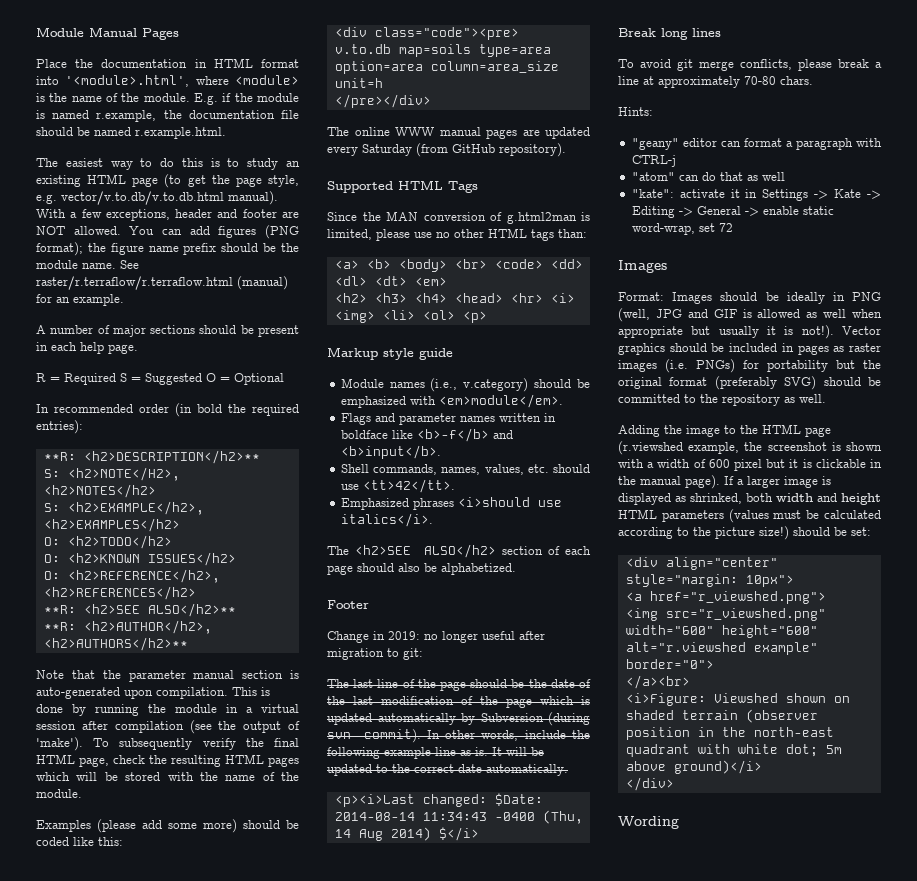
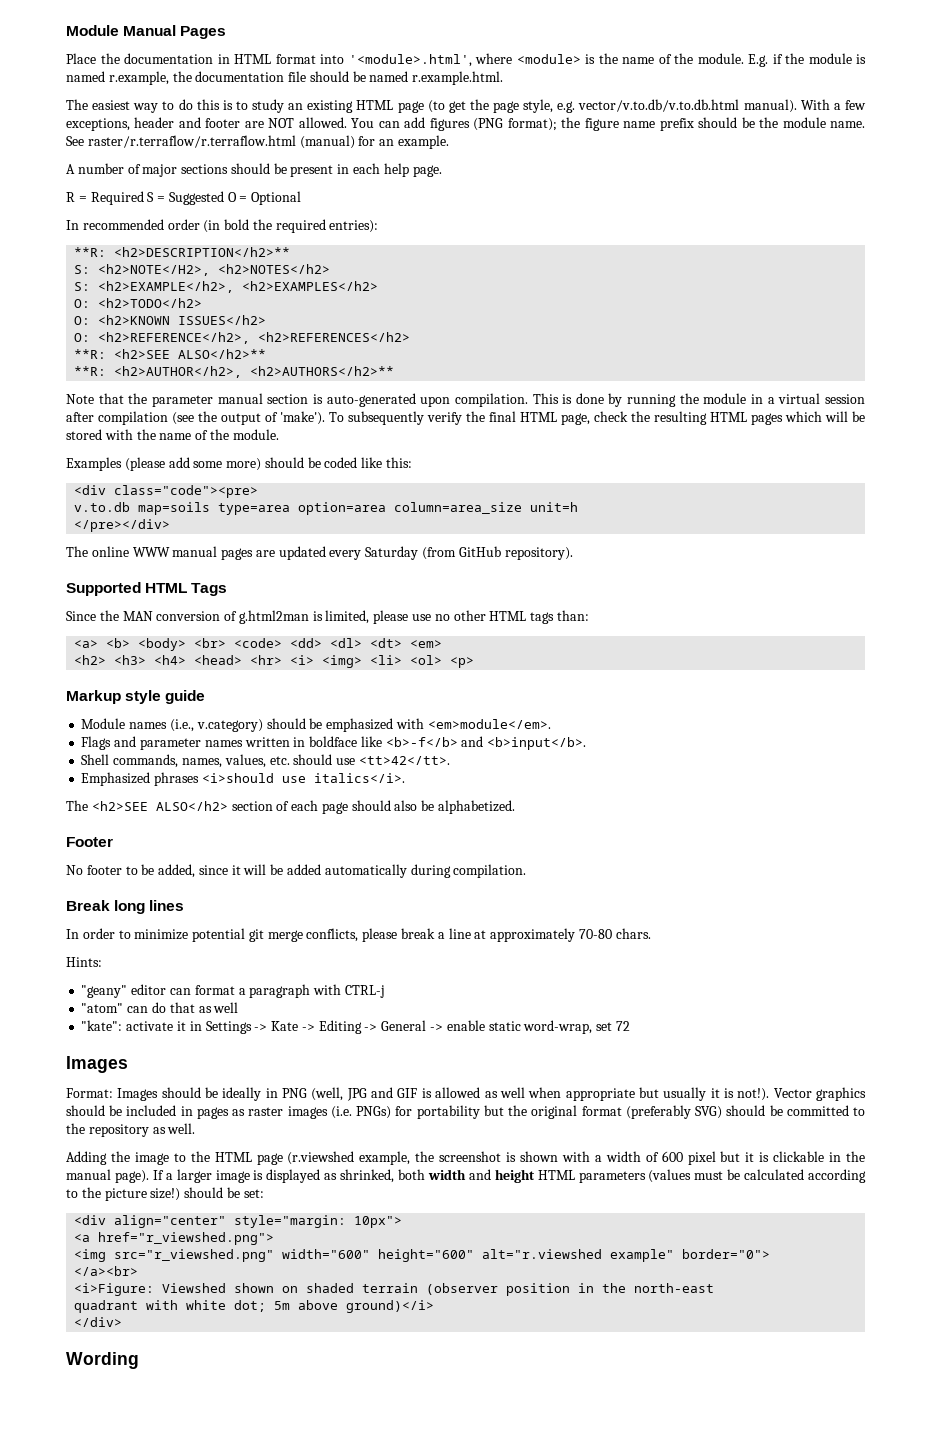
[327,631,545,643] [327,648,423,660] [327,679,591,691] [327,696,590,708] [327,712,590,726] [327,729,590,743] [327,747,544,759] [327,764,568,776] [334,793,543,807] [334,810,583,824] [334,827,479,841] [618,28,721,40] [618,59,671,68] Change in 2019: no longer useful after migration to git: // The last line of the page should be the date of the last modification of the page which is updated automatically by Subversion (during svn commit). In other words, include the following example line as is. It will be updated to the correct date automatically. // <p><i>Last changed: $Date: 2014-08-14 11:34:43 -0400 (Thu, 14 Aug 2014) $</i> // Break long lines // To avoid -> [66,864,527,878] [66,900,185,914] [66,928,246,942] No footer to be added, since it will be added automatically during compilation. // Break long lines // In order to minimize potential

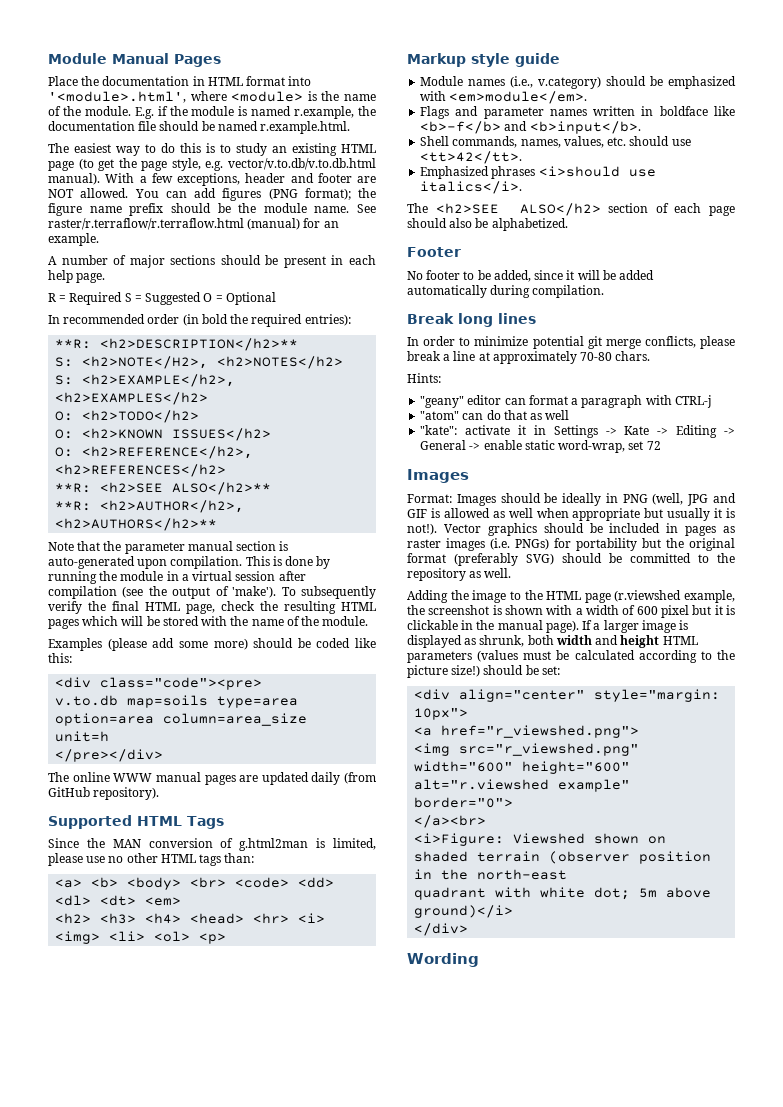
[329,546,419,560] every Saturday -> [311,772,341,785] daily
[340,1169,395,1183] shrinked, -> [479,635,525,647] shrunk,

